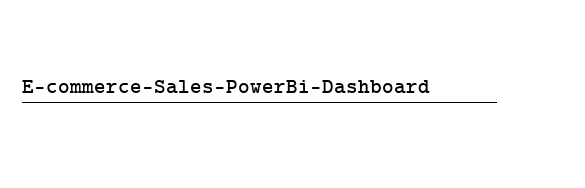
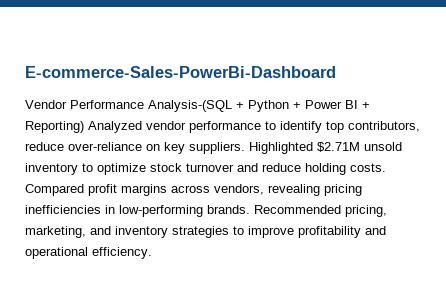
(430, 87) none -> [25,100,370,112] [25,121,420,133] [25,142,402,154] [25,163,386,175] [25,184,362,196] [25,205,387,217] [25,226,386,238] [25,247,152,259] // Vendor Performance Analysis-(SQL + Python + Power BI + Reporting) Analyzed vendor performance to identify top contributors, reduce over-reliance on key suppliers. Highlighted $2.71M unsold inventory to optimize stock turnover and reduce holding costs. Compared profit margins across vendors, revealing pricing inefficiencies in low-performing brands. Recommended pricing, marketing, and inventory strategies to improve profitability and operational efficiency.

